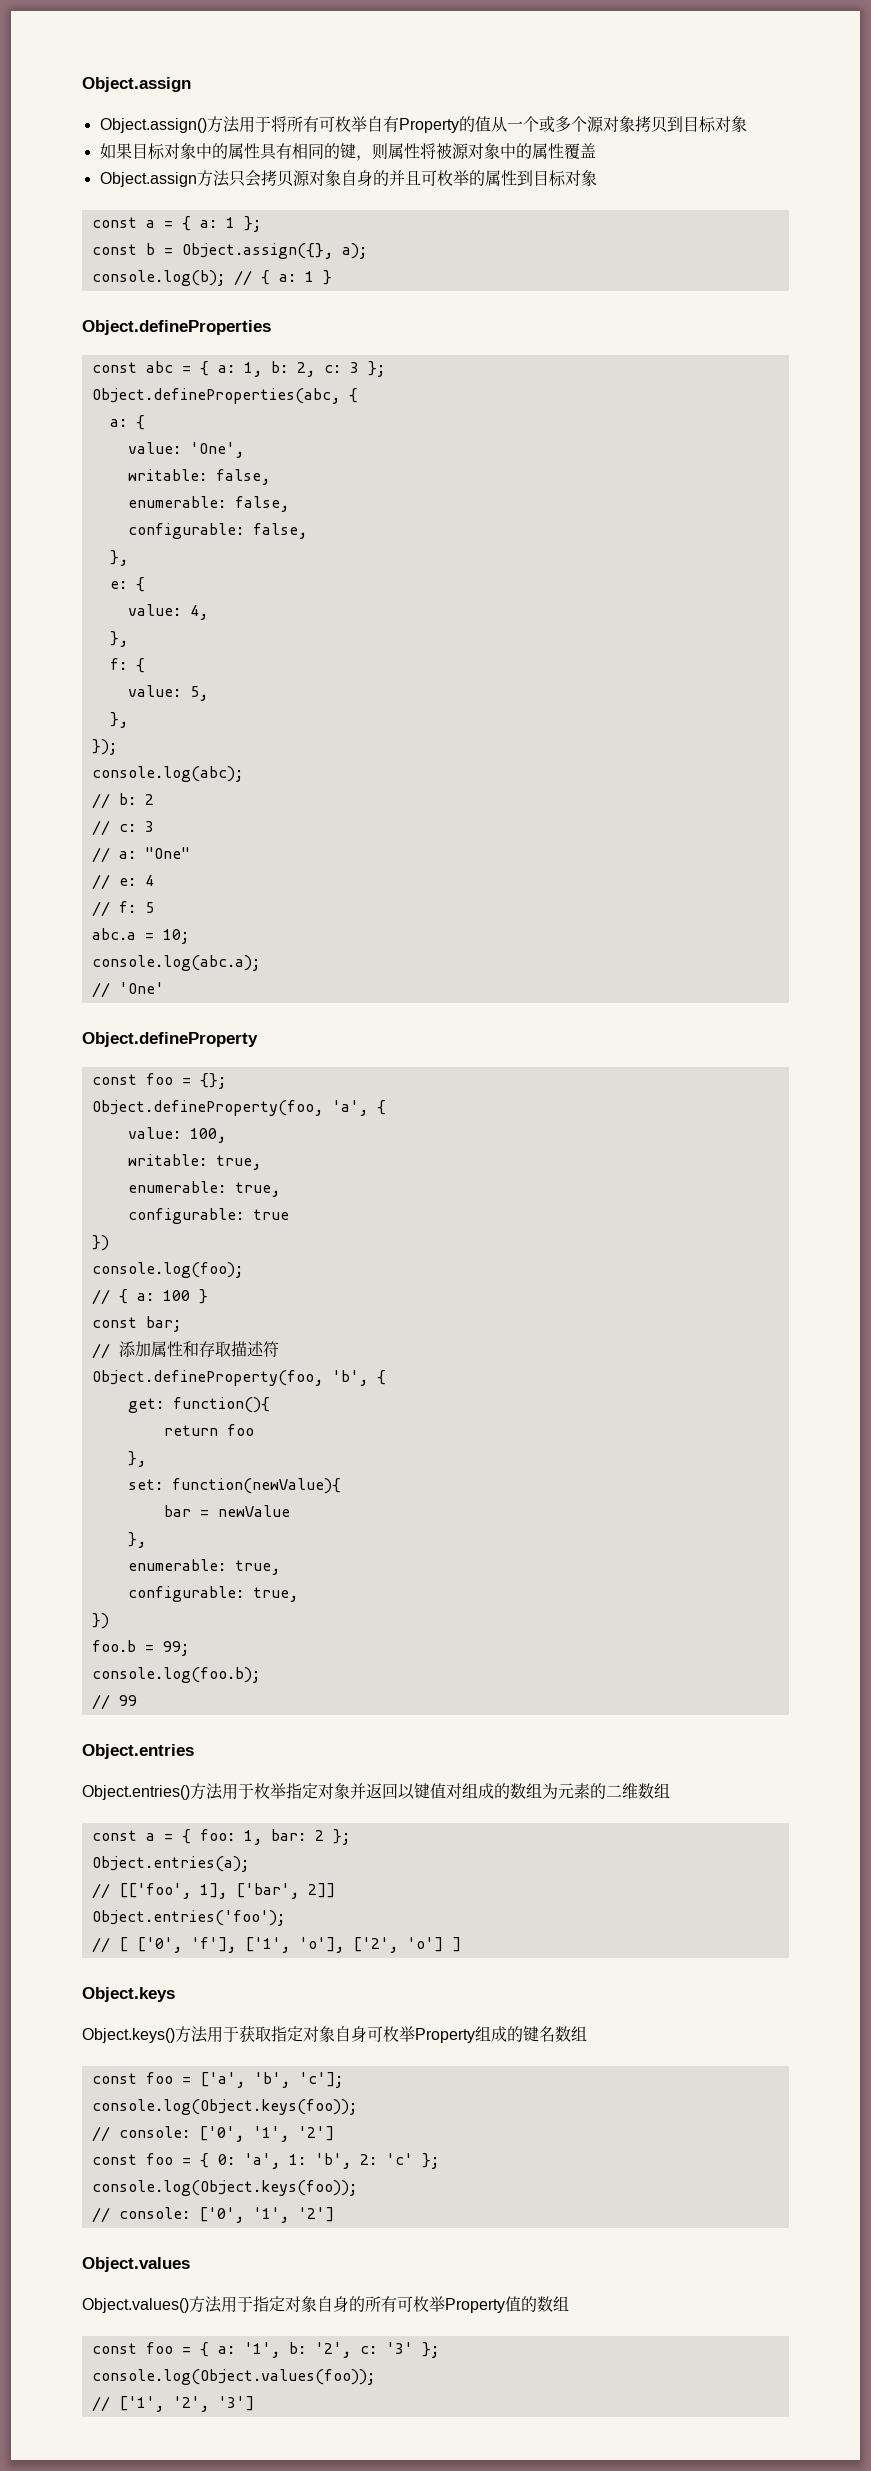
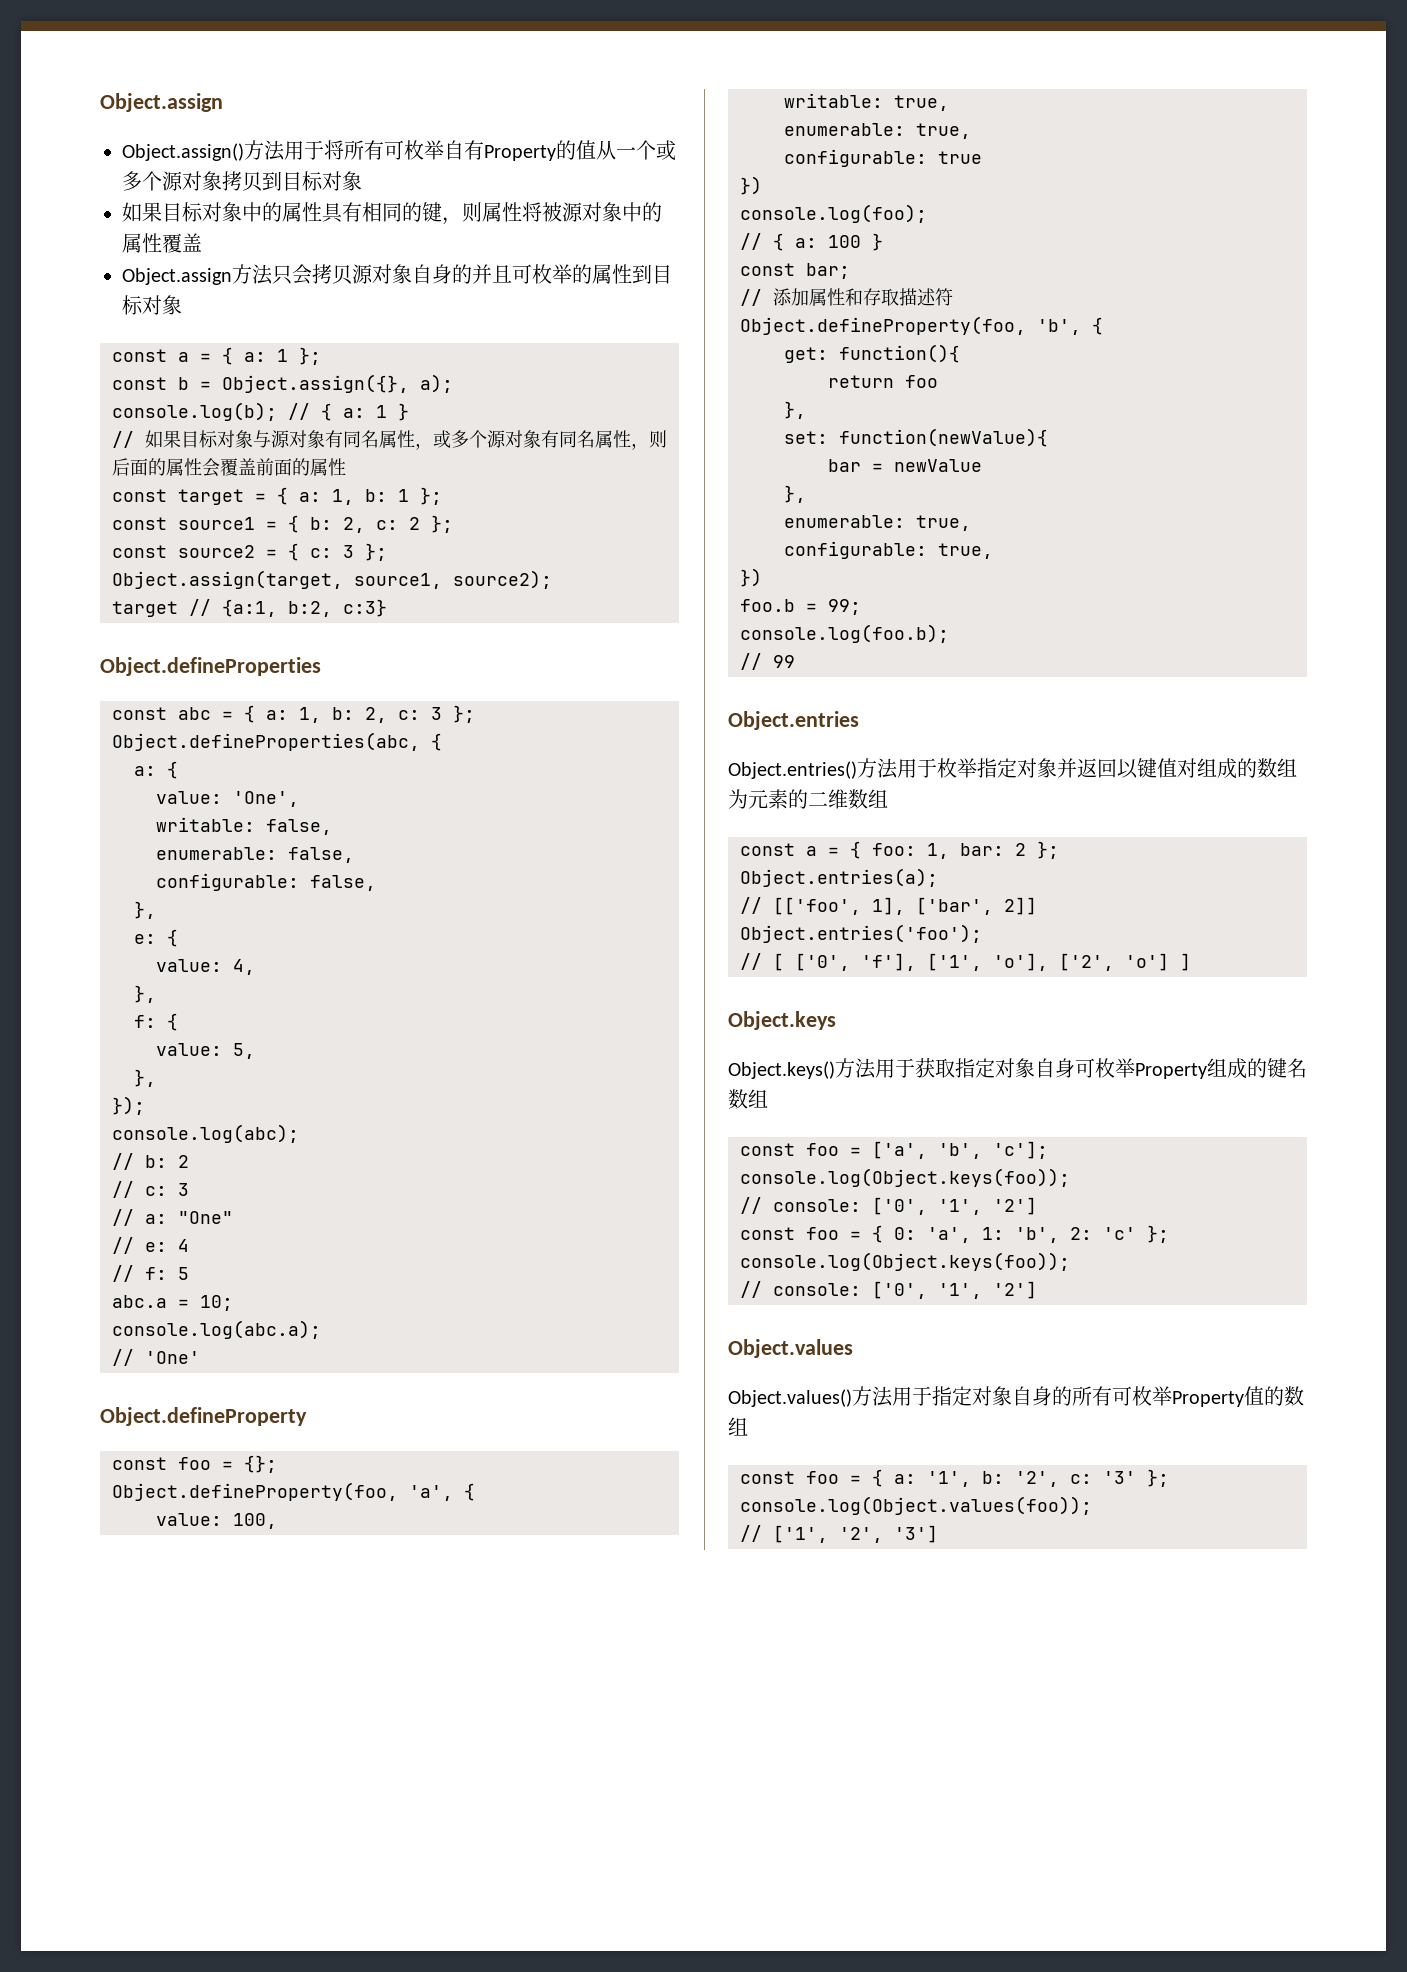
(332, 277) none -> [112,430,667,450] [112,458,346,477] [112,487,442,505] [112,515,453,533] [112,543,387,561] [112,570,552,589] [112,599,387,617] // // 如果目标对象与源对象有同名属性，或多个源对象有同名属性，则后面的属性会覆盖前面的属性 // const target = { a: 1, b: 1 }; // const source1 = { b: 2, c: 2 }; // const source2 = { c: 3 }; // Object.assign(target, source1, source2); // target // {a:1, b:2, c:3}

